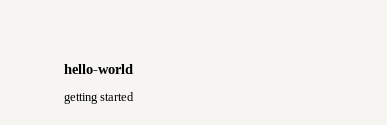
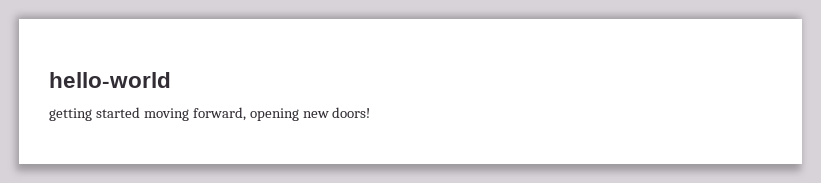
(135, 96) none -> [143,107,371,121] moving forward, opening new doors!

